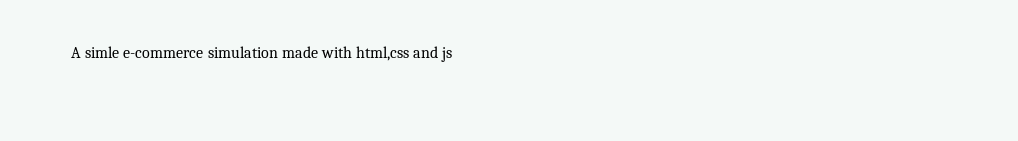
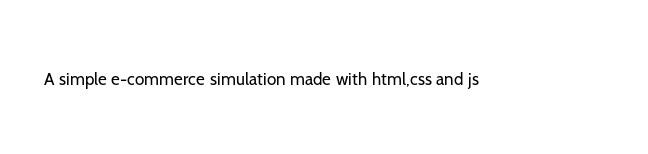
[85,46,120,58] simle -> [58,72,107,89] simple

